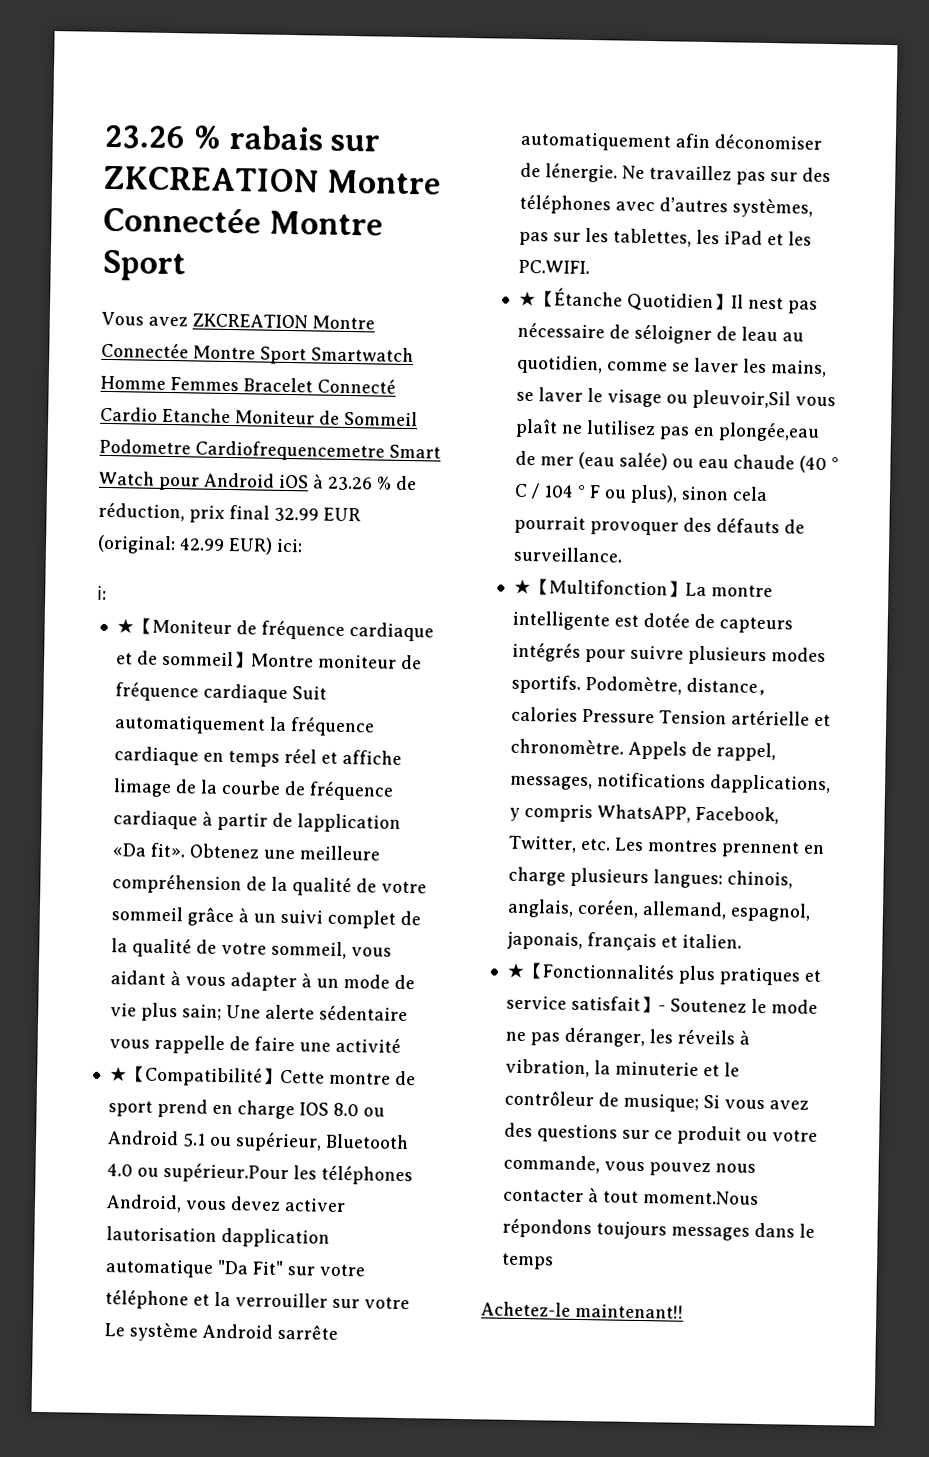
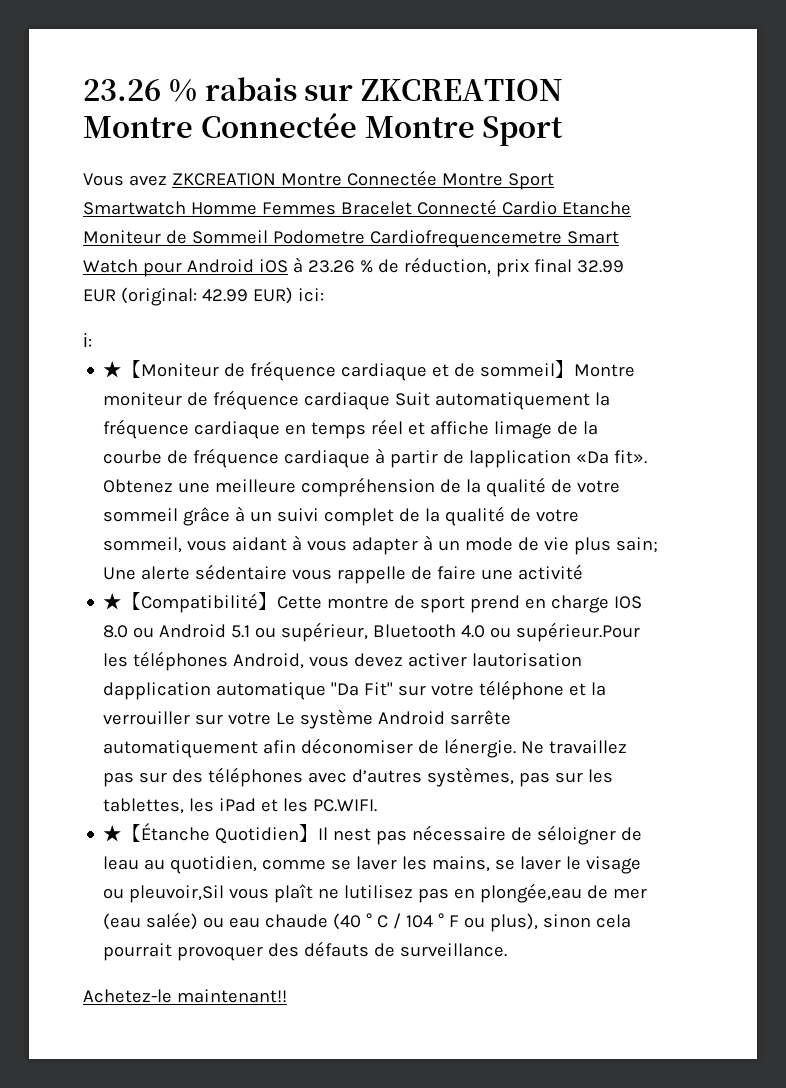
[512,578,773,598] [511,610,793,634] [511,642,826,666] [510,674,776,697] [510,706,831,727] [509,738,776,762] [508,772,831,795] [508,804,779,825] [507,835,825,858] [507,866,793,889] [506,898,811,922] [506,931,742,952] [505,962,822,986] [505,995,818,1014] [504,1027,750,1048] [504,1058,740,1078] [503,1090,809,1112] [503,1122,818,1145] [502,1154,756,1177] [502,1188,759,1205] [501,1218,815,1241] [500,1252,554,1270] // ★【Multifonction】La montre intelligente est dotée de capteurs intégrés pour suivre plusieurs modes sportifs. Podomètre, distance，calories Pressure Tension artérielle et chronomètre. Appels de rappel, messages, notifications dapplications, y compris WhatsAPP, Facebook, Twitter, etc. Les montres prennent en charge plusieurs langues: chinois, anglais, coréen, allemand, espagnol, japonais, français et italien. // ★【Fonctionnalités plus pratiques et service satisfait】- Soutenez le mode ne pas déranger, les réveils à vibration, la minuterie et le contrôleur de musique; Si vous avez des questions sur ce produit ou votre commande, vous pouvez nous contacter à tout moment.Nous répondons toujours messages dans le temps -> (508, 950) none

